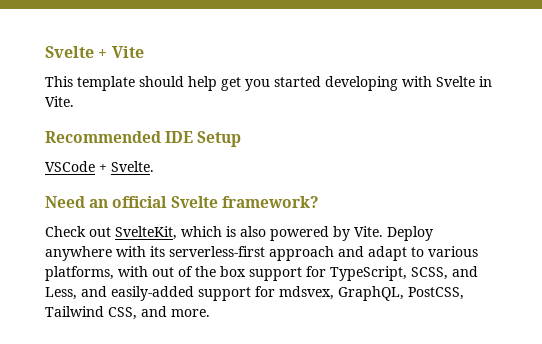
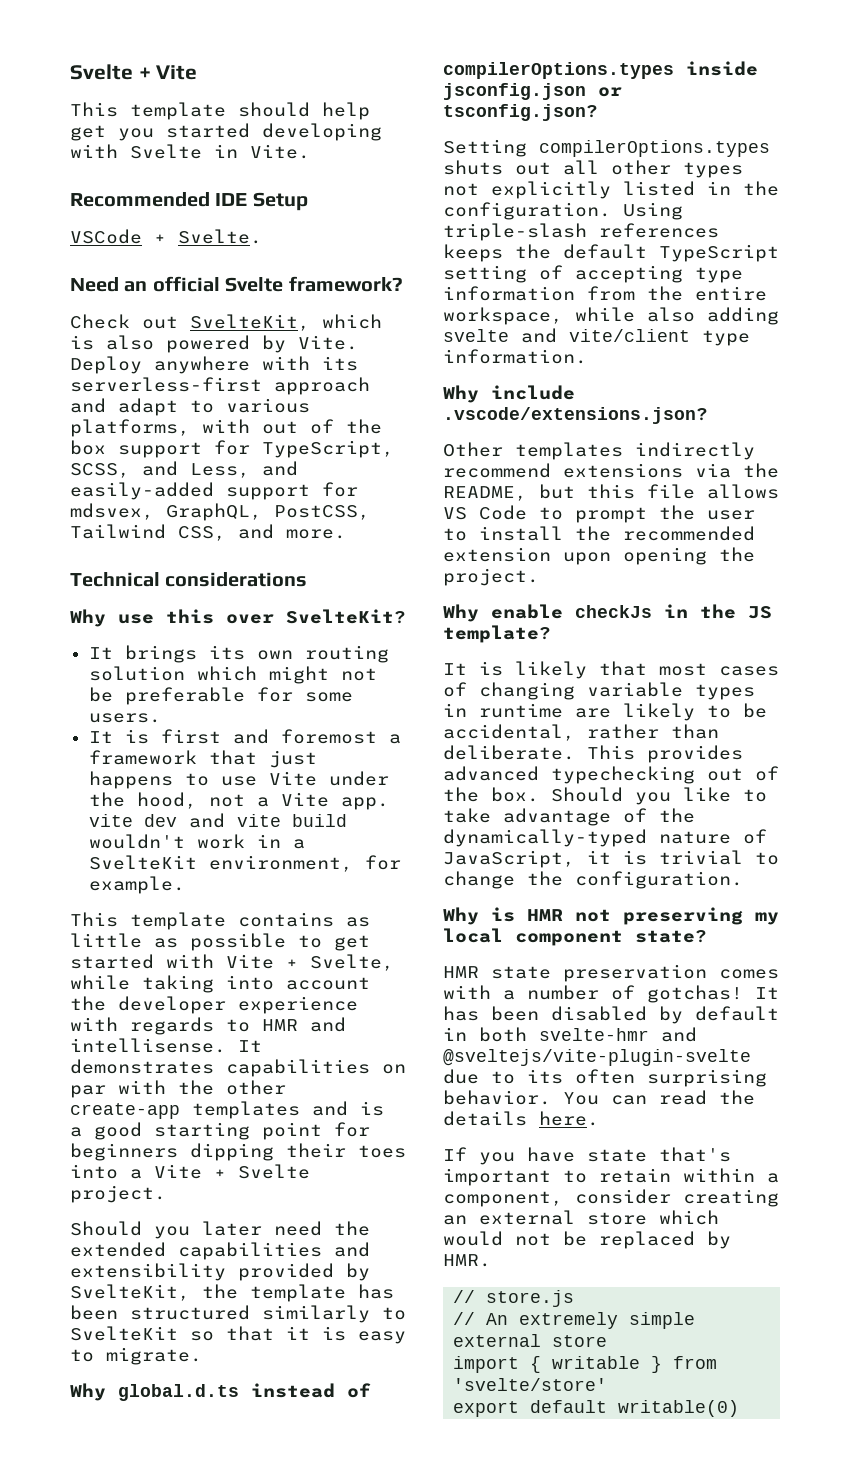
(210, 313) none -> [70,572,308,587] [70,609,406,627] [88,645,389,663] [88,666,377,684] [88,687,353,705] [88,713,161,723] [88,729,401,744] [88,750,317,768] [88,771,389,789] [88,792,389,810] [88,813,347,828] [88,834,305,849] [88,855,401,872] [88,876,185,894] [70,912,370,930] [70,933,370,951] [70,954,394,971] [70,975,370,993] [70,996,358,1014] [70,1017,346,1035] [70,1038,262,1053] [70,1059,406,1077] [70,1080,286,1098] [70,1101,384,1119] [70,1122,370,1140] [70,1143,406,1161] [70,1164,310,1179] [70,1185,166,1203] [70,1221,370,1239] [70,1242,370,1260] [70,1263,370,1281] [70,1284,394,1302] [70,1305,406,1323] [70,1326,406,1344] [70,1347,202,1365] [70,1383,371,1401] [443,61,758,79] [443,83,622,100] [443,104,598,121] [443,139,770,157] [443,160,743,178] [443,181,779,199] [443,202,683,220] [443,223,719,241] [443,244,779,262] [443,265,743,283] [443,286,767,301] [443,307,779,325] [443,328,750,346] [443,349,587,364] [443,385,575,403] [443,407,708,424] [443,442,755,460] [443,463,779,478] [443,484,779,501] [443,505,755,523] [443,526,755,541] [443,547,755,565] [443,568,539,586] [443,604,772,622] [443,625,551,643] [443,661,779,679] [443,682,755,700] [443,703,767,721] [443,724,719,741] [443,745,743,763] [443,766,779,784] [443,787,767,805] [443,808,695,826] [443,829,767,847] [443,850,779,868] [443,871,743,889] [443,907,779,925] [443,928,707,946] [443,964,779,982] [443,985,779,1003] [443,1006,779,1024] [443,1027,697,1042] [443,1049,751,1066] [443,1069,767,1087] [443,1090,755,1105] [443,1111,599,1126] [443,1147,731,1165] [443,1168,779,1186] [443,1189,779,1207] [443,1210,719,1225] [443,1231,731,1249] [443,1254,491,1267] [453,1290,575,1307] [453,1312,696,1329] [453,1334,608,1347] [453,1356,718,1373] [453,1378,608,1391] [453,1400,740,1417] // Technical considerations // Why use this over SvelteKit? // It brings its own routing solution which might not be preferable for some users. // It is first and foremost a framework that just happens to use Vite under the hood, not a Vite app. vite dev and vite build wouldn't work in a SvelteKit environment, for example. // This template contains as little as possible to get started with Vite + Svelte, while taking into account the developer experience with regards to HMR and intellisense. It demonstrates capabilities on par with the other create-app templates and is a good starting point for beginners dipping their toes into a Vite + Svelte project. // Should you later need the extended capabilities and extensibility provided by SvelteKit, the template has been structured similarly to SvelteKit so that it is easy to migrate. // Why global.d.ts instead of compilerOptions.types inside jsconfig.json or tsconfig.json? // Setting compilerOptions.types shuts out all other types not explicitly listed in the configuration. Using triple-slash references keeps the default TypeScript setting of accepting type information from the entire workspace, while also adding svelte and vite/client type information. // Why include .vscode/extensions.json? // Other templates indirectly recommend extensions via the README, but this file allows VS Code to prompt the user to install the recommended extension upon opening the project. // Why enable checkJs in the JS template? // It is likely that most cases of changing variable types in runtime are likely to be accidental, rather than deliberate. This provides advanced typechecking out of the box. Should you like to take advantage of the dynamically-typed nature of JavaScript, it is trivial to change the configuration. // Why is HMR not preserving my local component state? // HMR state preservation comes with a number of gotchas! It has been disabled by default in both svelte-hmr and @sveltejs/vite-plugin-svelte due to its often surprising behavior. You can read the details here. // If you have state that's important to retain within a component, consider creating an external store which would not be replaced by HMR. // // store.js // // An extremely simple external store // import { writable } from 'svelte/store' // export default writable(0)

